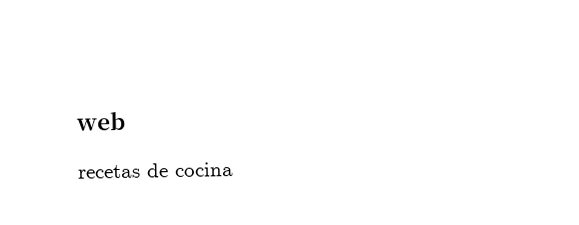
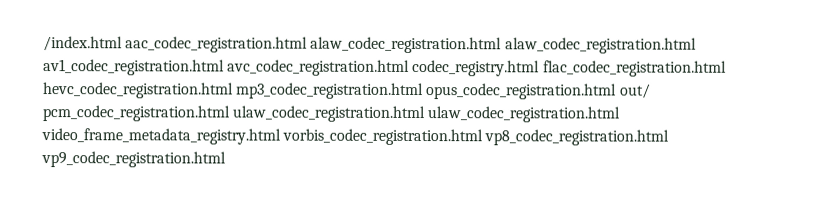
[75,111,126,131] [77,161,234,179] web // recetas de cocina -> [43,36,697,54] [43,59,727,77] [43,82,651,100] [42,105,621,123] [41,128,670,146] [41,151,226,168] /index.html aac_codec_registration.html alaw_codec_registration.html alaw_codec_registration.html av1_codec_registration.html avc_codec_registration.html codec_registry.html flac_codec_registration.html hevc_codec_registration.html mp3_codec_registration.html opus_codec_registration.html out/ pcm_codec_registration.html ulaw_codec_registration.html ulaw_codec_registration.html video_frame_metadata_registry.html vorbis_codec_registration.html vp8_codec_registration.html vp9_codec_registration.html

